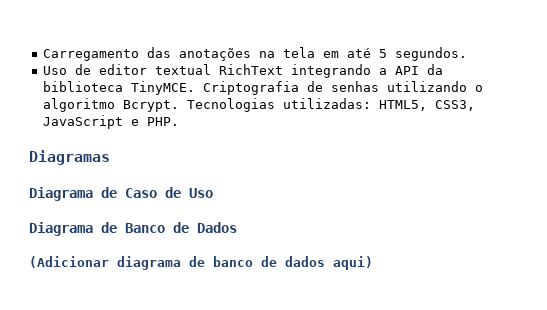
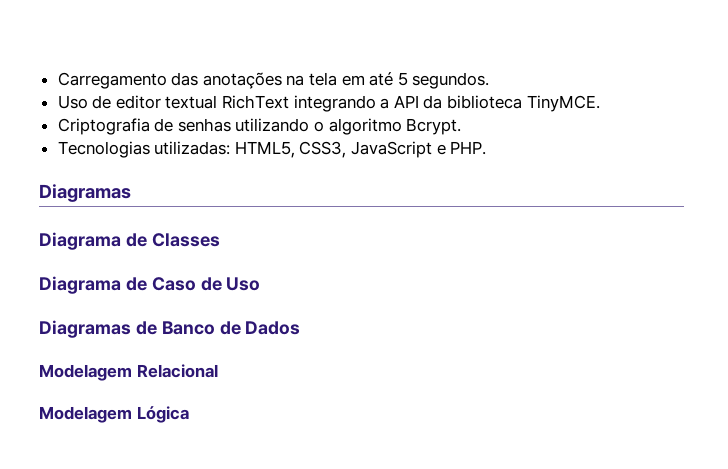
(195, 88) none -> (600, 103) //
(179, 106) none -> (462, 126) //
(110, 157) none -> [39,232,220,250] // Diagrama de Classes
[29,222,93,236] Diagrama -> [39,320,131,338] Diagramas
[29,256,373,270] (Adicionar diagrama de banco de dados aqui) -> [39,364,218,381] [39,406,189,423] Modelagem Relacional // Modelagem Lógica

